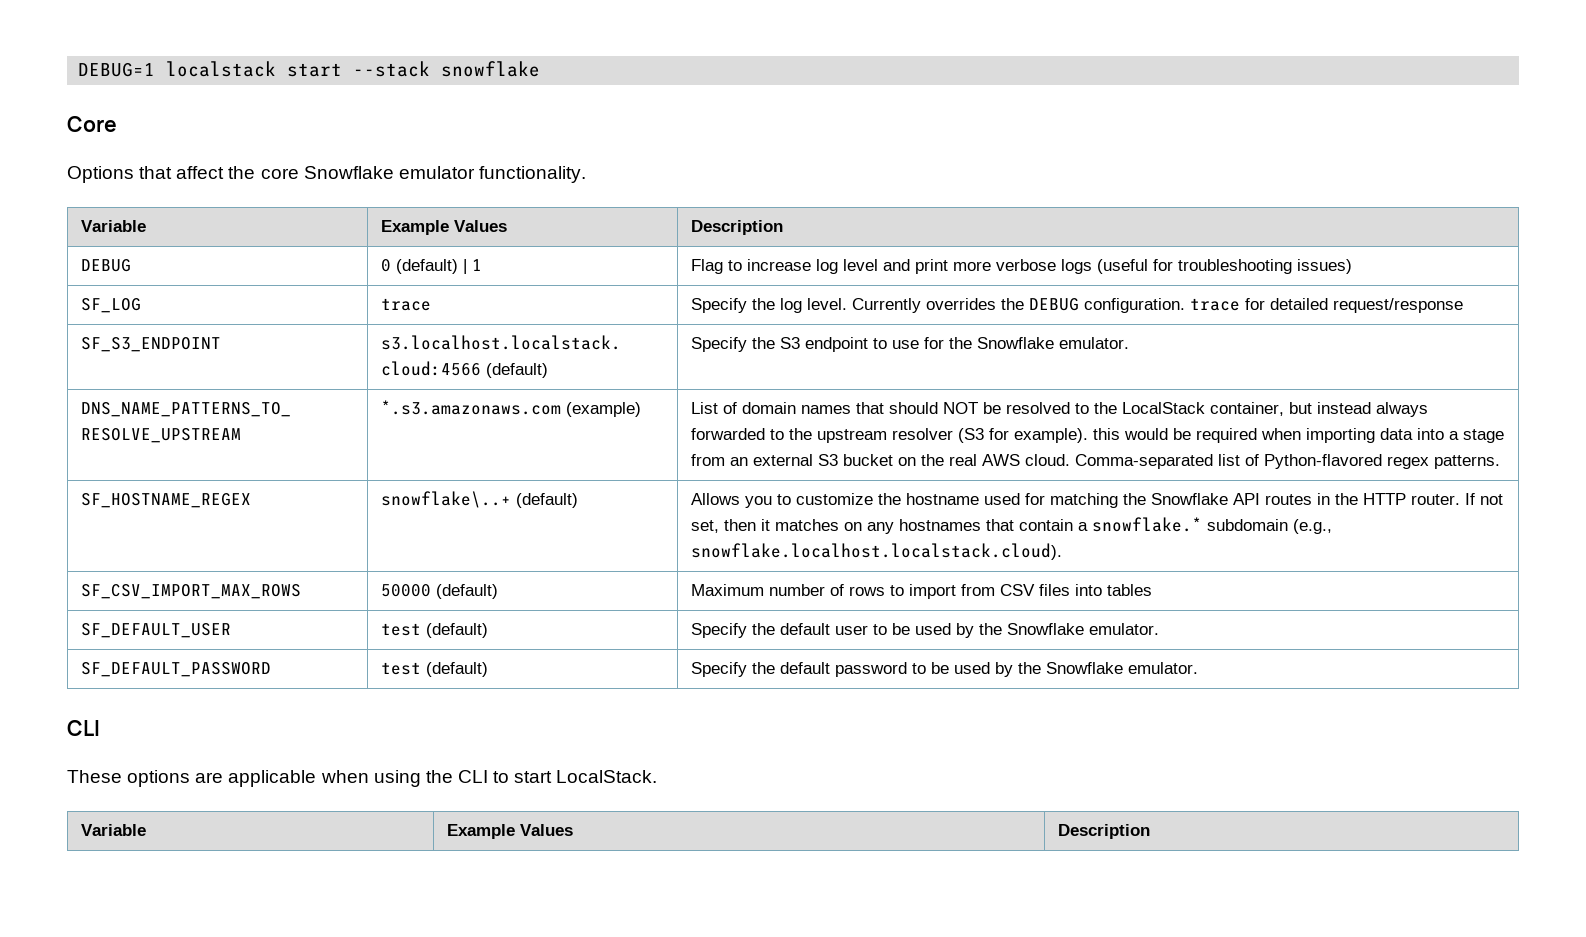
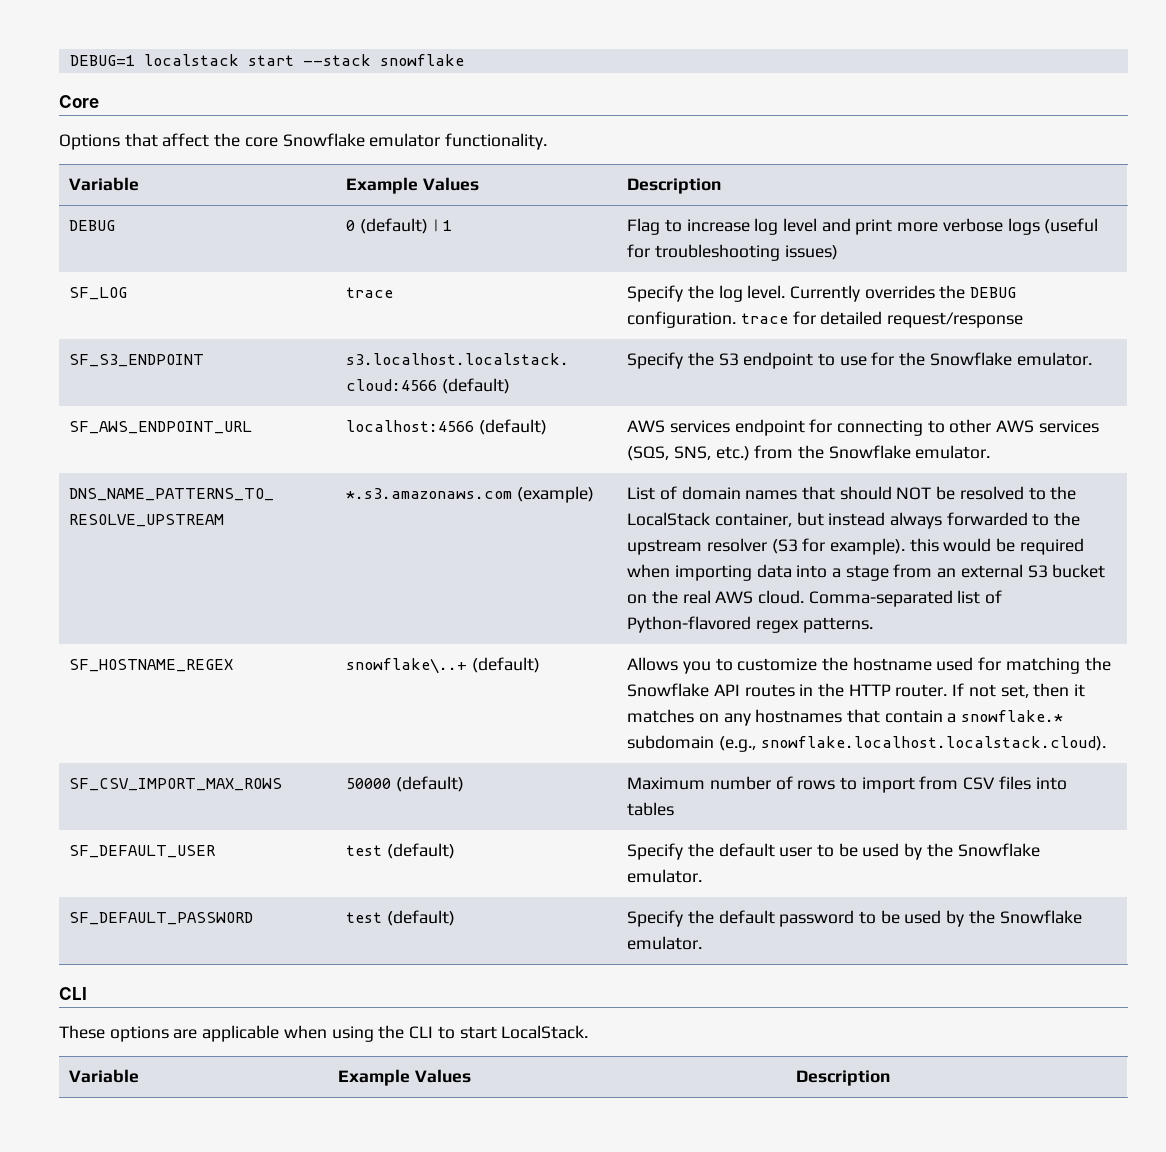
(1129, 343) none -> [69,421,253,434] [346,419,547,435] [627,419,1099,436] [627,445,991,461] // SF_AWS_ENDPOINT_URL | localhost:4566 (default) | AWS services endpoint for connecting to other AWS services (SQS, SNS, etc.) from the Snowflake emulator.

